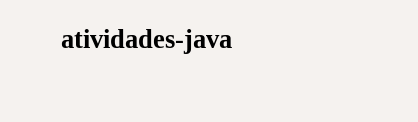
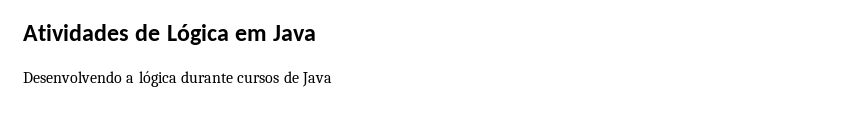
[61,29,232,54] atividades-java -> [23,24,317,45] [23,71,332,87] Atividades de Lógica em Java // Desenvolvendo a lógica durante cursos de Java

